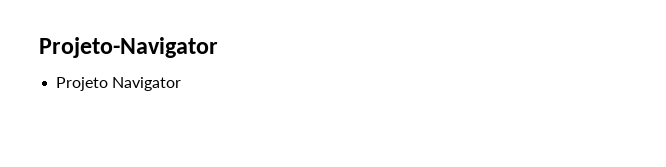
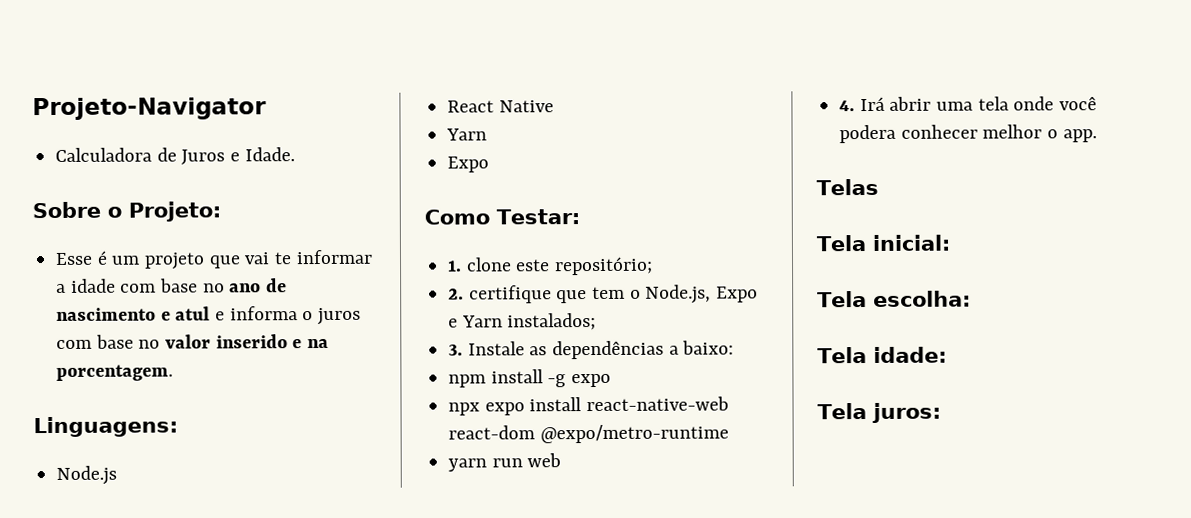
[56,77,182,91] Projeto Navigator -> [55,147,295,165] [32,201,221,222] [55,249,373,270] [56,278,288,293] [56,306,362,326] [56,334,330,349] [56,364,174,381] [33,416,178,438] [56,465,118,485] [447,100,554,113] [446,128,488,141] [447,156,490,173] [424,209,580,225] [448,256,654,276] [448,284,759,304] [448,312,597,331] [448,340,735,360] [448,369,612,388] [448,396,730,416] [448,424,729,444] [448,453,562,472] [839,96,1098,112] [839,124,1097,144] [816,178,879,196] [816,234,950,252] [817,290,971,308] [817,346,947,364] [817,402,941,423] Calculadora de Juros e Idade. // Sobre o Projeto: // Esse é um projeto que vai te informar a idade com base no ano de nascimento e atul e informa o juros com base no valor inserido e na porcentagem. // Linguagens: // Node.js // React Native // Yarn // Expo // Como Testar: // 1. clone este repositório; // 2. certifique que tem o Node.js, Expo e Yarn instalados; // 3. Instale as dependências a baixo: // npm install -g expo // npx expo install react-native-web react-dom @expo/metro-runtime // yarn run web // 4. Irá abrir uma tela onde você podera conhecer melhor o app. // Telas // Tela inicial: // Tela escolha: // Tela idade: // Tela juros:

